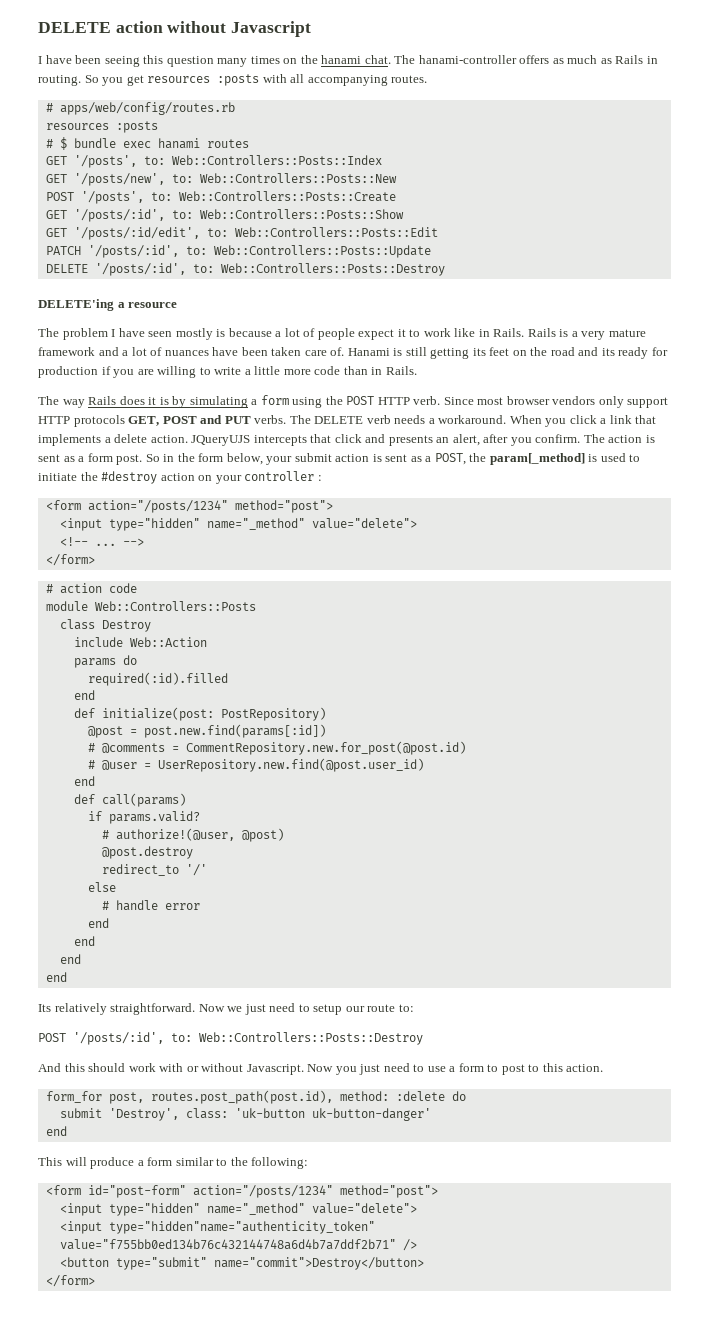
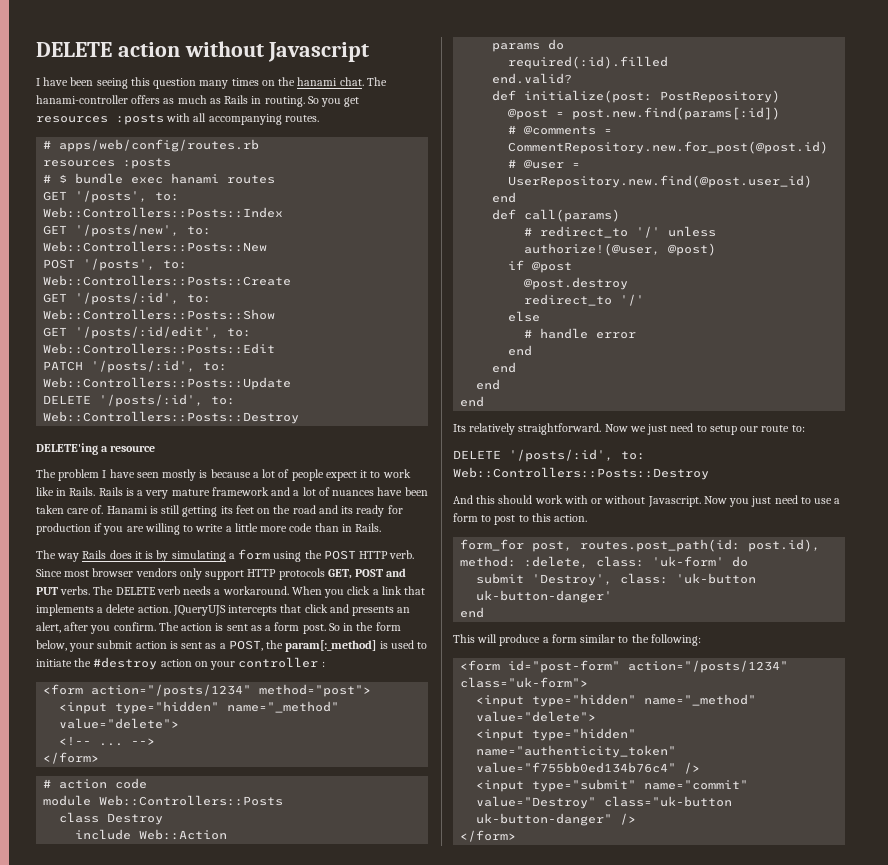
[489,453,585,465] param[_method] -> [285,640,377,652] param[:_method]
[73,690,95,700] end -> [492,73,573,84] end.valid?
[87,811,200,824] [101,830,109,839] // if params.valid? // # -> [524,226,717,238] // # redirect_to '/' unless
(284, 835) none -> [508,260,573,273] // if @post
[38,1033,66,1042] POST -> [453,450,501,459] DELETE
[150,1090,445,1104] routes.post_path(post.id), method: :delete -> [580,539,821,552] [460,556,725,568] routes.post_path(id: post.id), method: :delete, class: 'uk-form'
[339,1185,438,1198] method="post"> -> [460,677,589,688] class="uk-form">
[108,1221,375,1234] [59,1239,417,1251] [59,1257,424,1270] type="hidden"name="authenticity_token" value="f755bb0ed134b76c432144748a6d4b7a7ddf2b71" /> // <button type="submit" name="commit">Destroy</button> -> [532,728,637,741] [476,745,677,758] [476,762,701,774] [476,779,749,792] [476,796,733,809] [476,813,637,826] type="hidden" name="authenticity_token" value="f755bb0ed134b76c4" /> // <input type="submit" name="commit" value="Destroy" class="uk-button uk-button-danger" />

